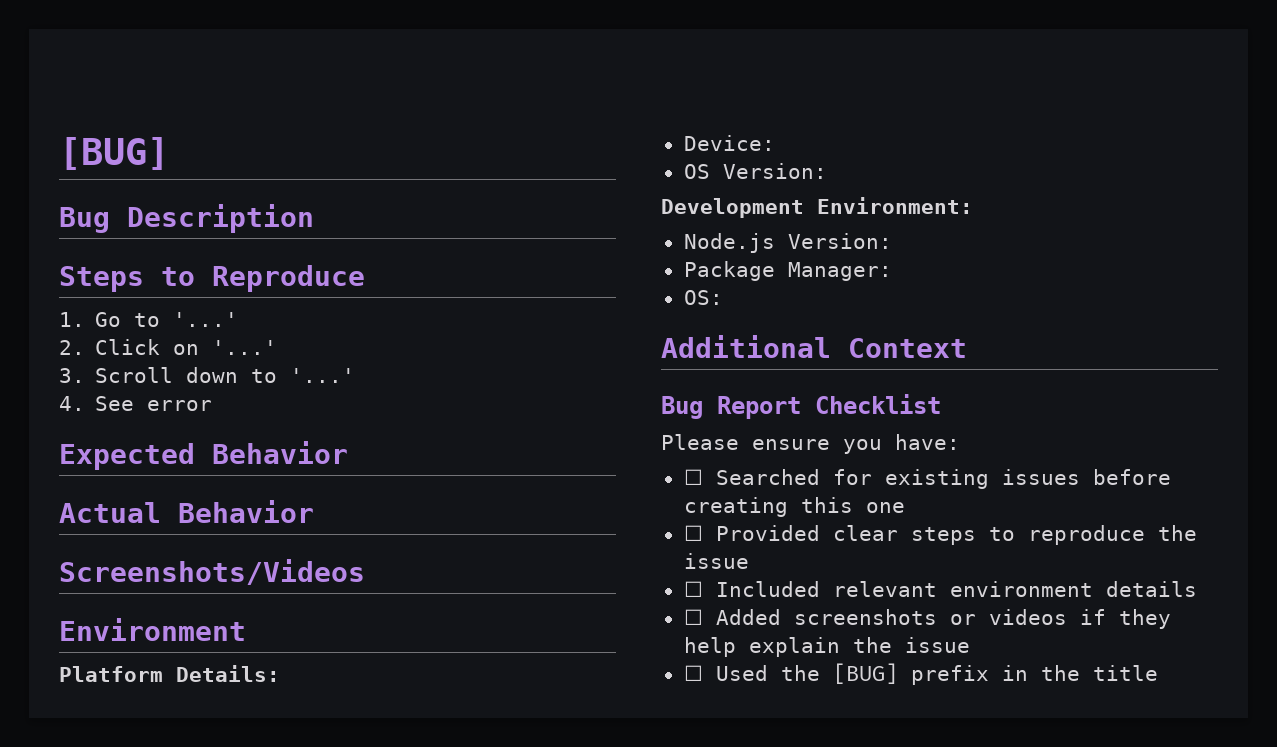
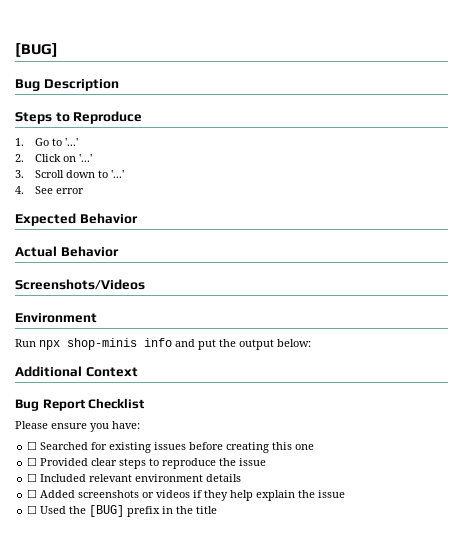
[59,665,280,682] [683,135,775,151] [683,163,827,179] [661,197,973,218] [683,233,892,253] [683,261,892,281] [683,290,723,305] Platform Details: // Device: // OS Version: // Development Environment: // Node.js Version: // Package Manager: // OS: -> [15,338,311,350] Run npx shop-minis info and put the output below:

